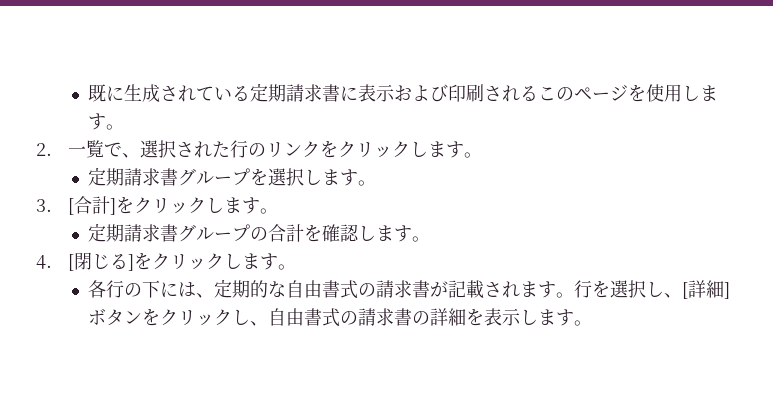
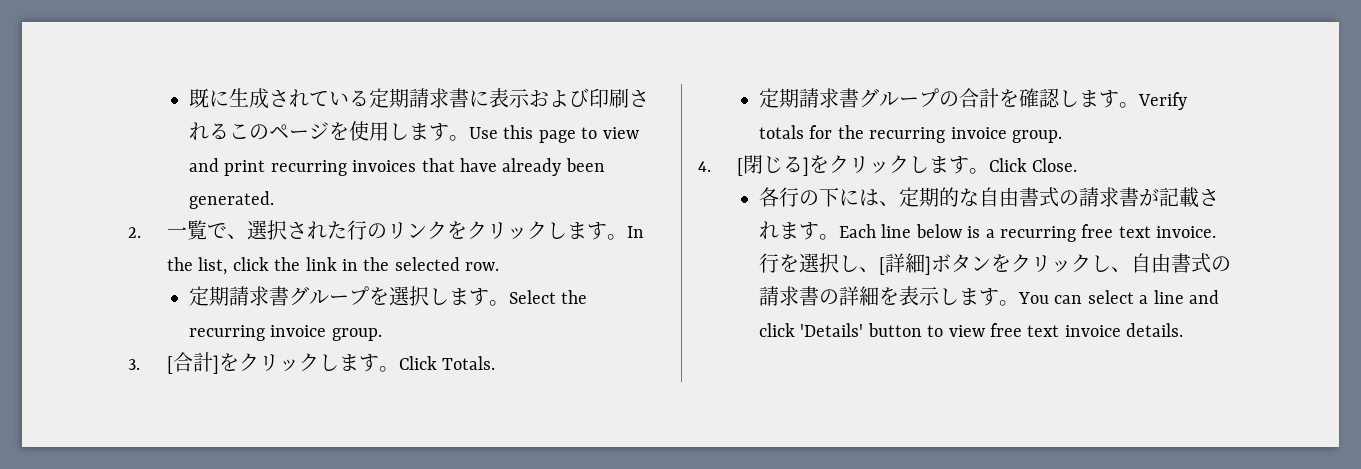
(124, 127) none -> [468,125,639,143] [188,158,605,176] [188,191,274,209] Use this page to view and print recurring invoices that have already been generated.
(483, 155) none -> [626,226,644,238] [166,257,500,275] In the list, click the link in the selected row.
(376, 183) none -> [508,290,588,304] [188,325,382,341] Select the recurring invoice group.
(279, 211) none -> [398,356,496,370] Click Totals.
(430, 239) none -> [1137,92,1187,110] [758,125,1062,143] Verify totals for the recurring invoice group.
(297, 267) none -> [988,158,1078,172] Click Close.
(574, 295) none -> [838,224,1217,242] Each line below is a recurring free text invoice.
(592, 323) none -> [1017,290,1219,304] [758,323,1184,337] You can select a line and click 'Details' button to view free text invoice details.

